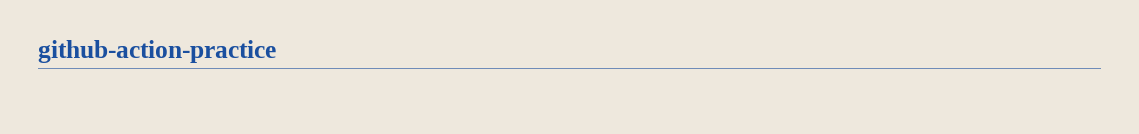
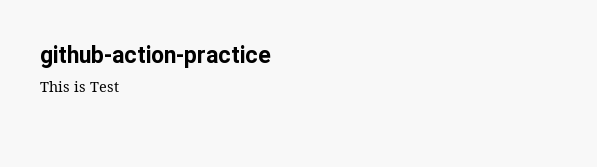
(276, 51) none -> [40,81,119,92] // This is Test

